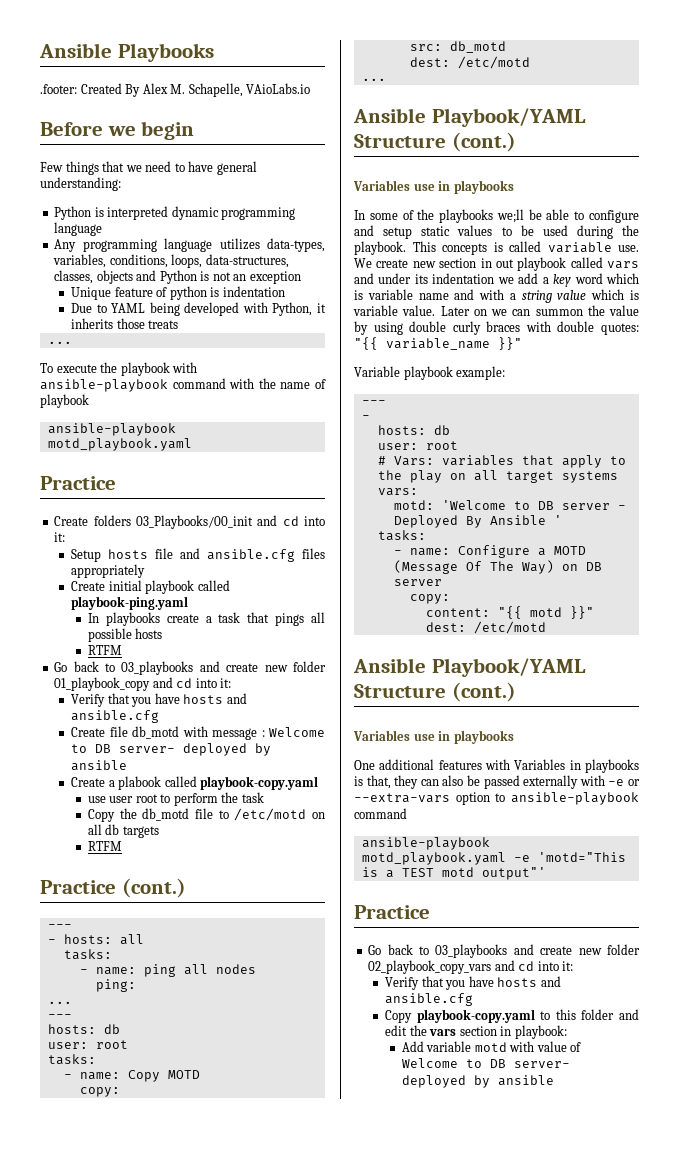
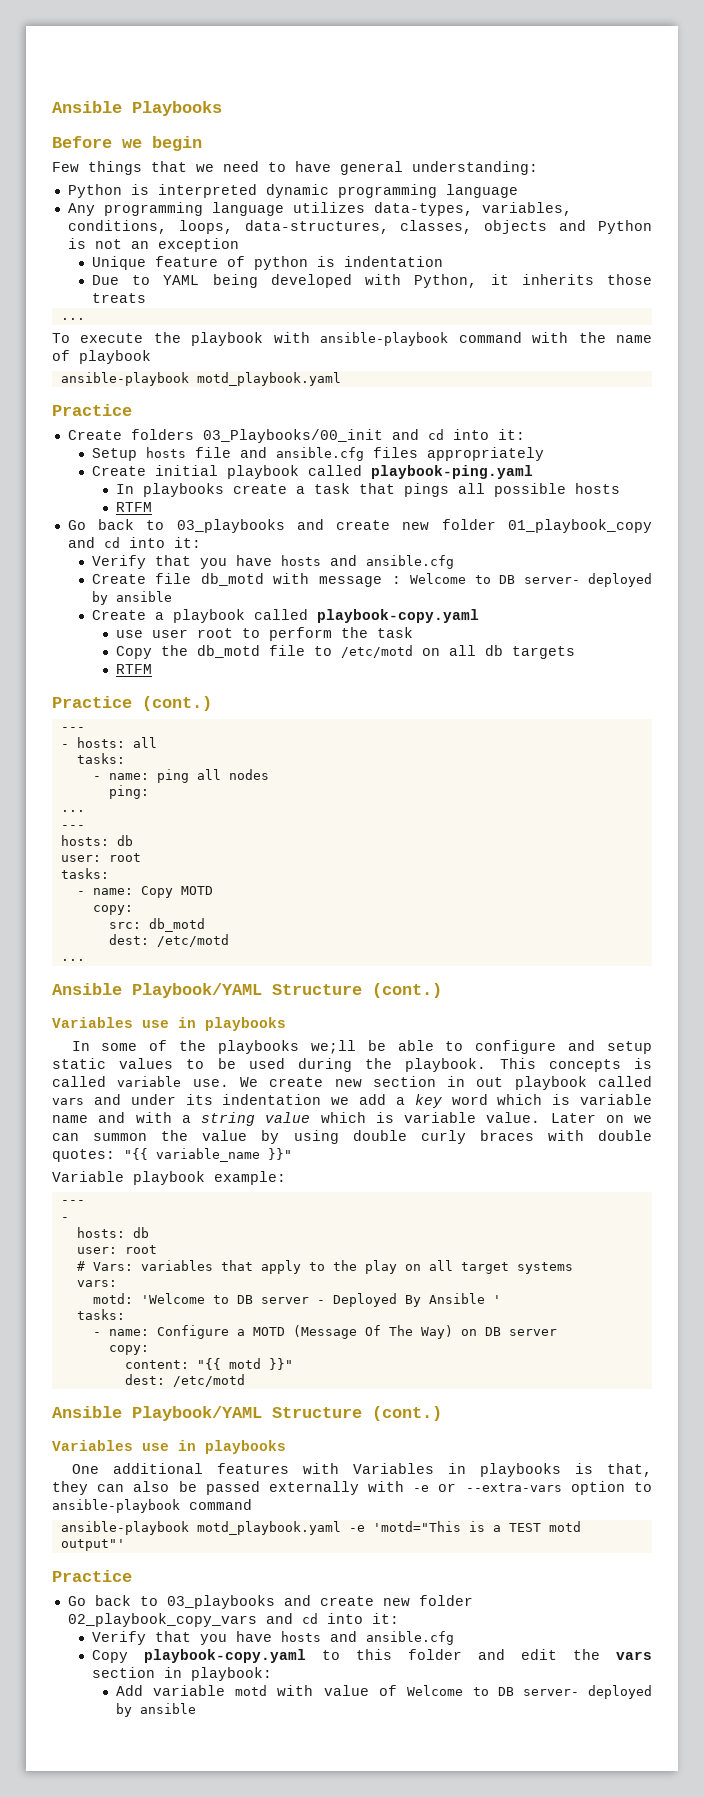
[40,83,311,97] // .footer: Created By Alex M. Schapelle, VAioLabs.io -> (222, 108) none
[118,776,162,790] plabook -> [172,609,245,623] playbook

